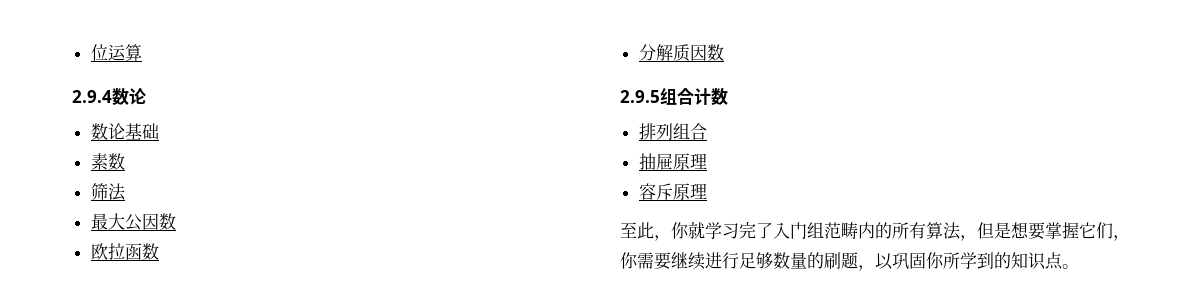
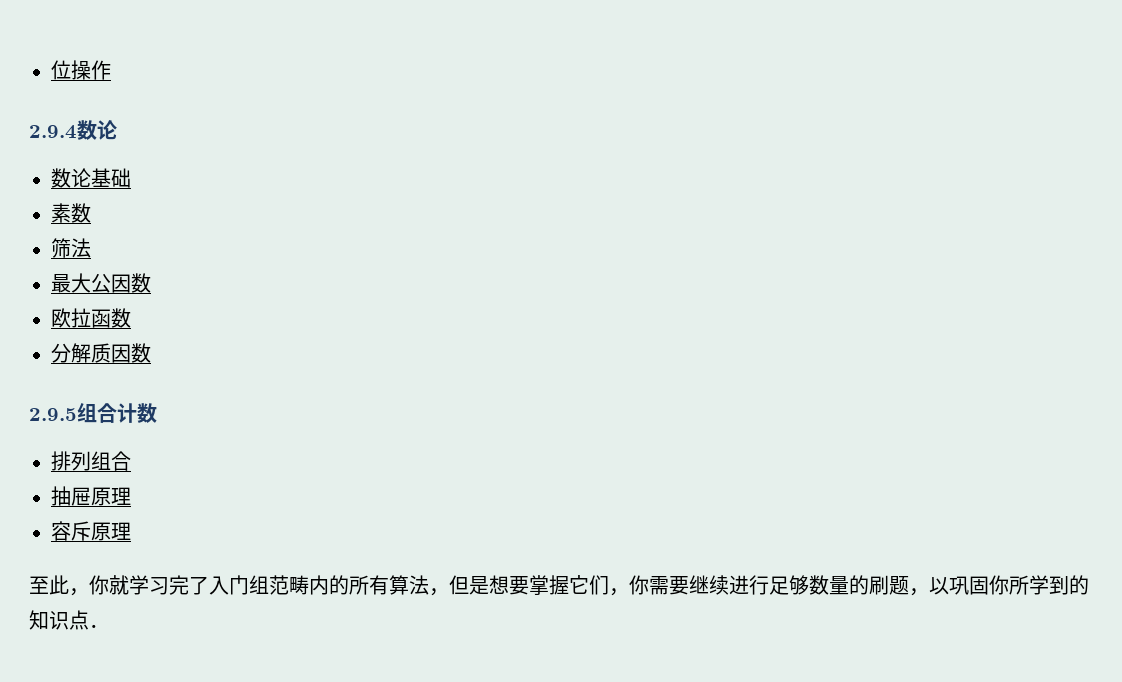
[107,44,142,61] 运算 -> [71,60,111,80] 操作
[1062,264,1079,269] 。 -> [89,624,109,628] ．

